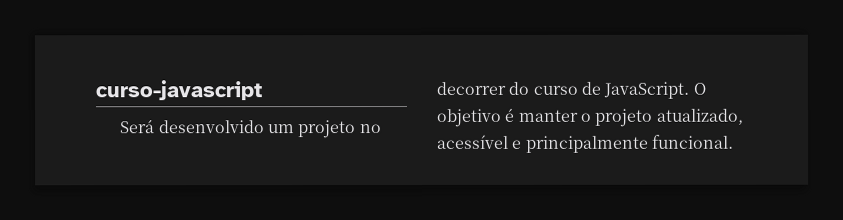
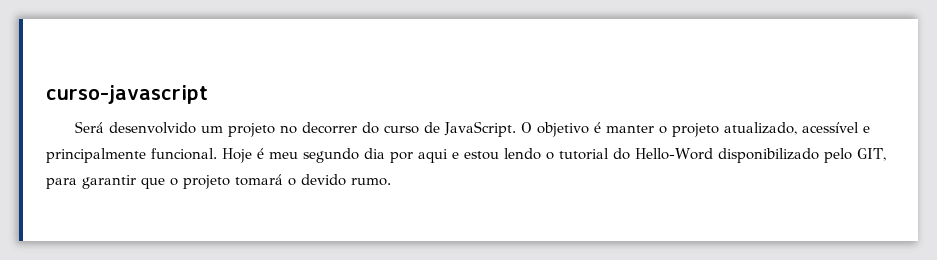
(734, 141) none -> [222,148,886,163] [46,174,391,189] Hoje é meu segundo dia por aqui e estou lendo o tutorial do Hello-Word disponibilizado pelo GIT, para garantir que o projeto tomará o devido rumo.

